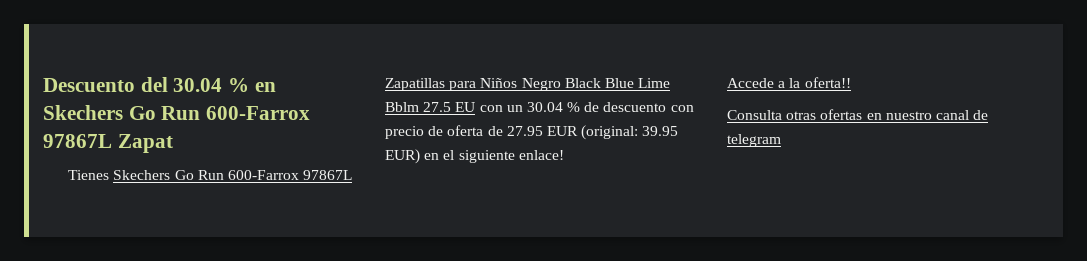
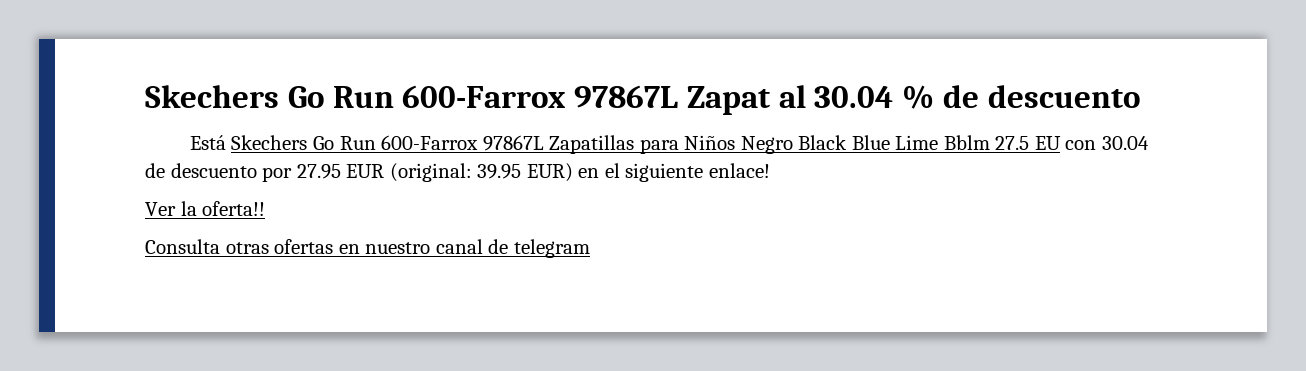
[43,77,276,92] Descuento del 30.04 % en -> (145, 96) none
[68,170,110,180] // Tienes -> [778,85,1140,109] [189,135,226,150] al 30.04 % de descuento // Está
[506,102,694,112] [385,125,503,139] un 30.04 % de descuento con precio de oferta de -> [1102,136,1150,150] [145,163,293,182] 30.04 de descuento por
[727,78,786,88] Accede a -> [145,202,176,216] Ver

